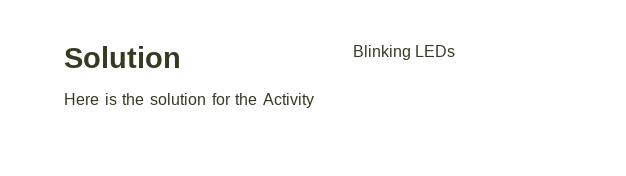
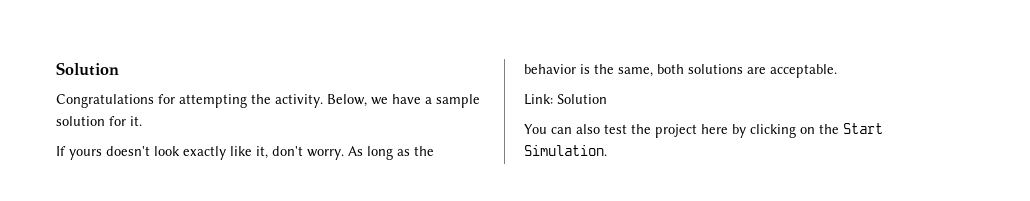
[64,46,181,68] [64,93,314,108] [353,45,456,60] Solution // Here is the solution for the Activity Blinking LEDs -> [56,62,119,76] [56,94,480,108] [56,116,142,126] [56,146,434,160] [524,64,837,78] [524,94,607,105] [524,123,883,138] [524,145,607,156] Solution // Congratulations for attempting the activity. Below, we have a sample solution for it. // If yours doesn't look exactly like it, don't worry. As long as the behavior is the same, both solutions are acceptable. // Link: Solution // You can also test the project here by clicking on the Start Simulation.

